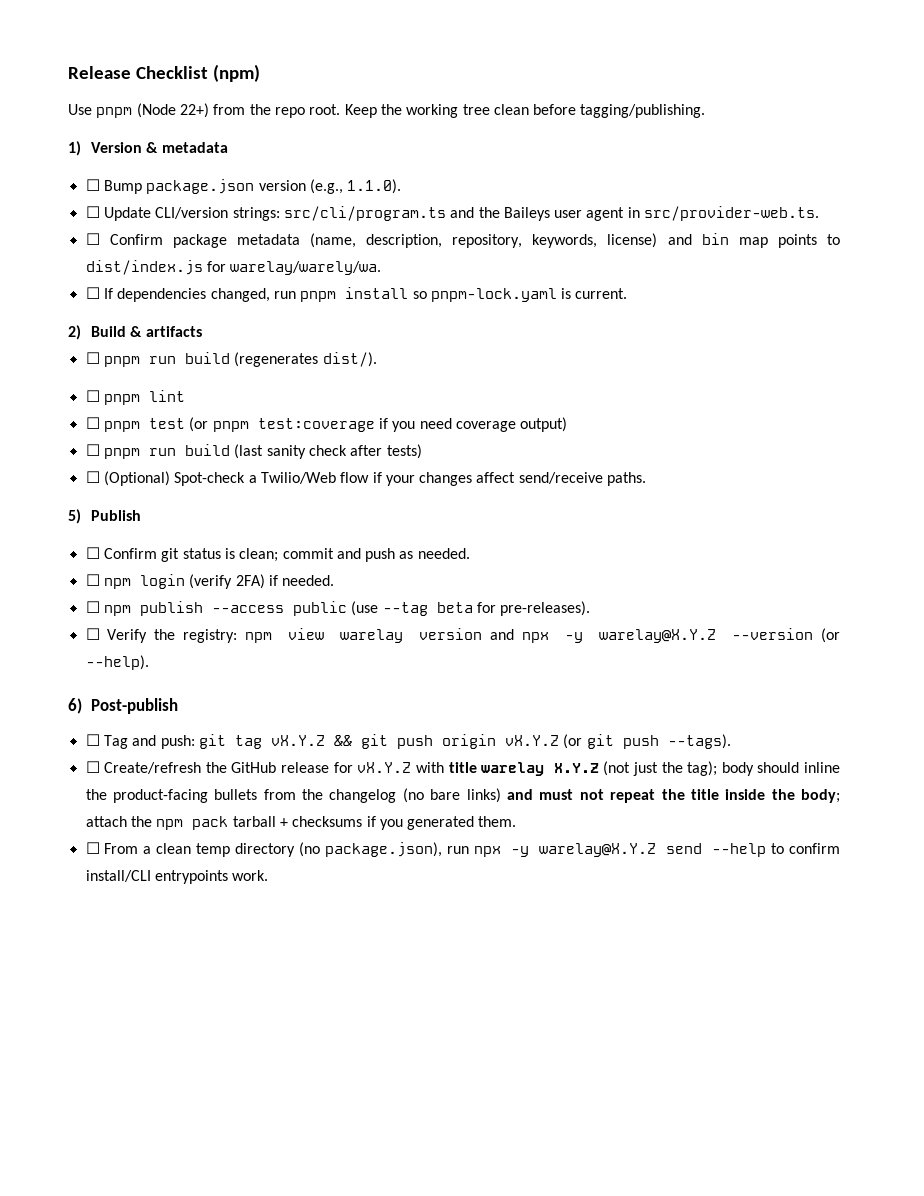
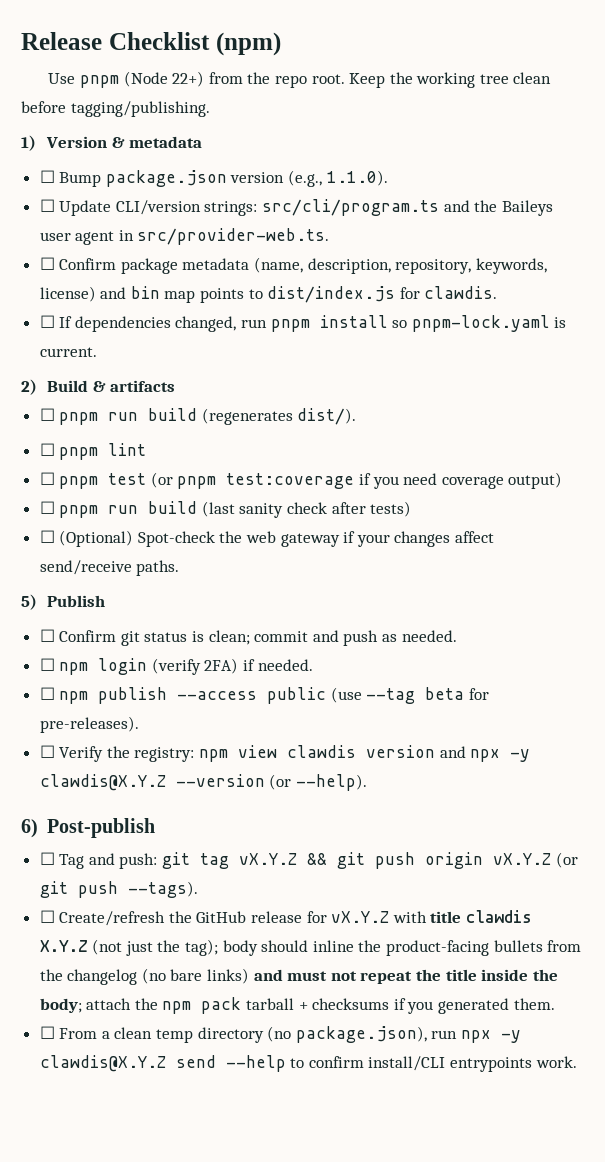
[230,261,382,275] warelay/warely/wa. -> [424,286,498,299] clawdis.
[248,472,370,484] a Twilio/Web flow -> [219,531,340,547] the web gateway
[340,629,404,643] warelay -> [287,745,357,758] clawdis
[599,629,717,643] warelay@X.Y.Z -> [39,774,166,791] clawdis@X.Y.Z
[481,762,545,776] warelay -> [466,910,533,923] clawdis
[538,843,656,857] warelay@X.Y.Z -> [39,1055,166,1072] clawdis@X.Y.Z

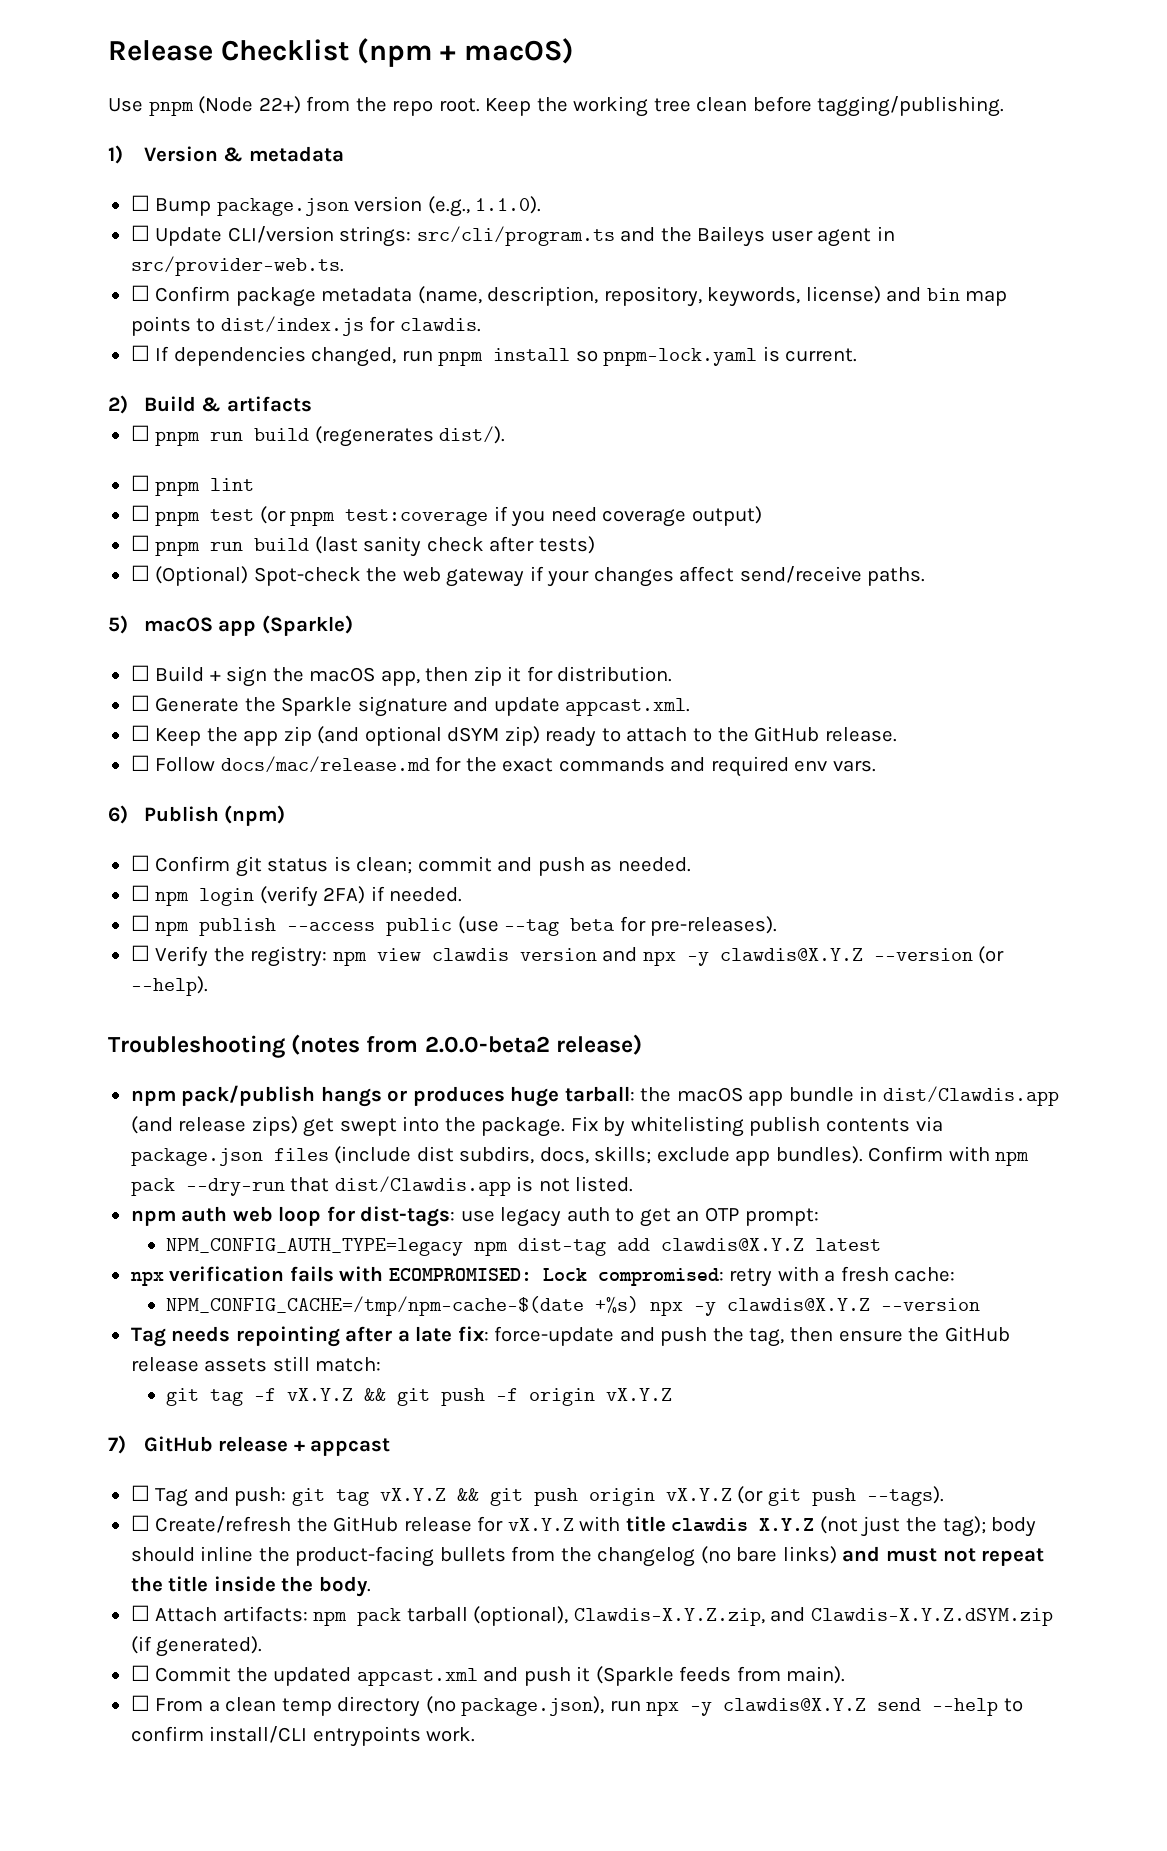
[215,32,281,56] (npm) -> [356,38,575,67] (npm + macOS)
(37, 602) none -> [143,615,353,636] [130,665,673,687] [130,695,691,717] [130,725,897,747] [130,755,876,777] [108,805,128,824] macOS app (Sparkle) // ☐ Build + sign the macOS app, then zip it for distribution. // ☐ Generate the Sparkle signature and update appcast.xml. // ☐ Keep the app zip (and optional dSYM zip) ready to attach to the GitHub release. // ☐ Follow docs/mac/release.md for the exact commands and required env vars. // 6)
(106, 601) none -> [224,805,286,826] (npm)
[21,818,156,838] 6) Post-publish -> [108,1034,642,1058] [130,1085,1059,1107] [130,1116,943,1137] [130,1146,1030,1166] [130,1176,634,1196] [130,1206,819,1227] [166,1238,882,1256] [130,1266,956,1287] [166,1296,981,1316] [130,1326,1010,1347] [130,1356,382,1372] [166,1388,673,1406] [108,1435,391,1456] Troubleshooting (notes from 2.0.0-beta2 release) // npm pack/publish hangs or produces huge tarball: the macOS app bundle in dist/Clawdis.app (and release zips) get swept into the package. Fix by whitelisting publish contents via package.json files (include dist subdirs, docs, skills; exclude app bundles). Confirm with npm pack --dry-run that dist/Clawdis.app is not listed. // npm auth web loop for dist-tags: use legacy auth to get an OTP prompt: // NPM_CONFIG_AUTH_TYPE=legacy npm dist-tag add clawdis@X.Y.Z latest // npx verification fails with ECOMPROMISED: Lock compromised: retry with a fresh cache: // NPM_CONFIG_CACHE=/tmp/npm-cache-$(date +%s) npx -y clawdis@X.Y.Z --version // Tag needs repointing after a late fix: force-update and push the tag, then ensure the GitHub release assets still match: // git tag -f vX.Y.Z && git push -f origin vX.Y.Z // 7) GitHub release + appcast
[39,997,555,1014] body; attach the npm pack tarball + checksums if you generated them. -> [318,1576,371,1597] [130,1605,1053,1626] [130,1636,263,1657] [130,1665,846,1686] body. // ☐ Attach artifacts: npm pack tarball (optional), Clawdis-X.Y.Z.zip, and Clawdis-X.Y.Z.dSYM.zip (if generated). // ☐ Commit the updated appcast.xml and push it (Sparkle feeds from main).

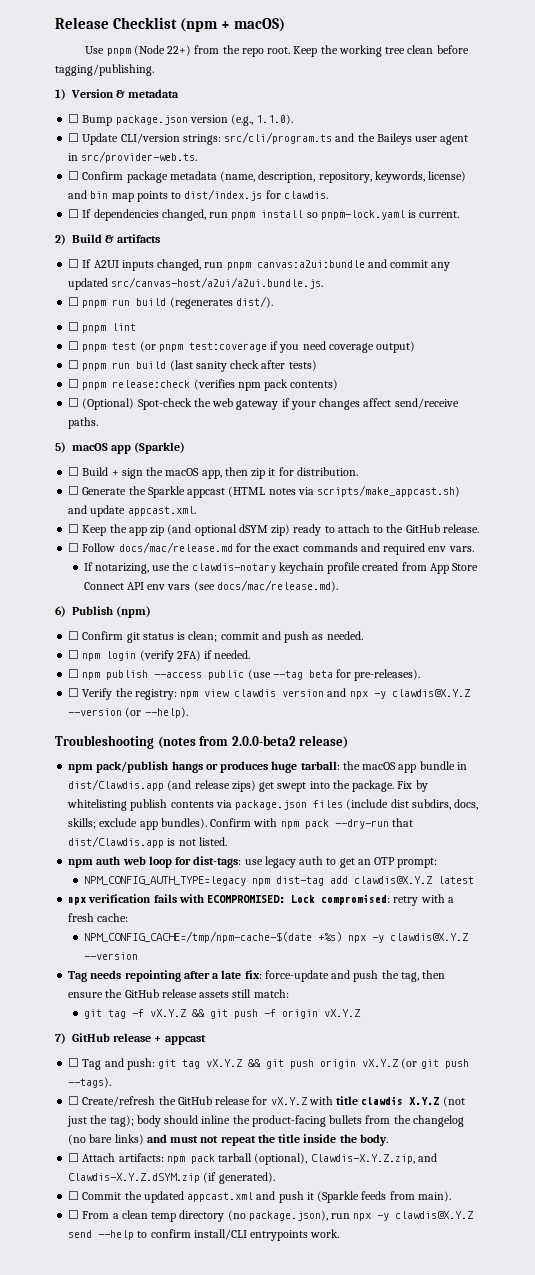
(312, 404) none -> [68,259,451,271] [68,277,324,290] // ☐ If A2UI inputs changed, run pnpm canvas:a2ui:bundle and commit any updated src/canvas-host/a2ui/a2ui.bundle.js.
(595, 545) none -> [68,379,339,391] // ☐ pnpm release:check (verifies npm pack contents)
[357,696,448,717] signature -> [187,485,461,498] appcast (HTML notes via scripts/make_appcast.sh)
(876, 766) none -> [83,562,479,574] [83,580,338,592] // If notarizing, use the clawdis-notary keychain profile created from App Store Connect API env vars (see docs/mac/release.md).

